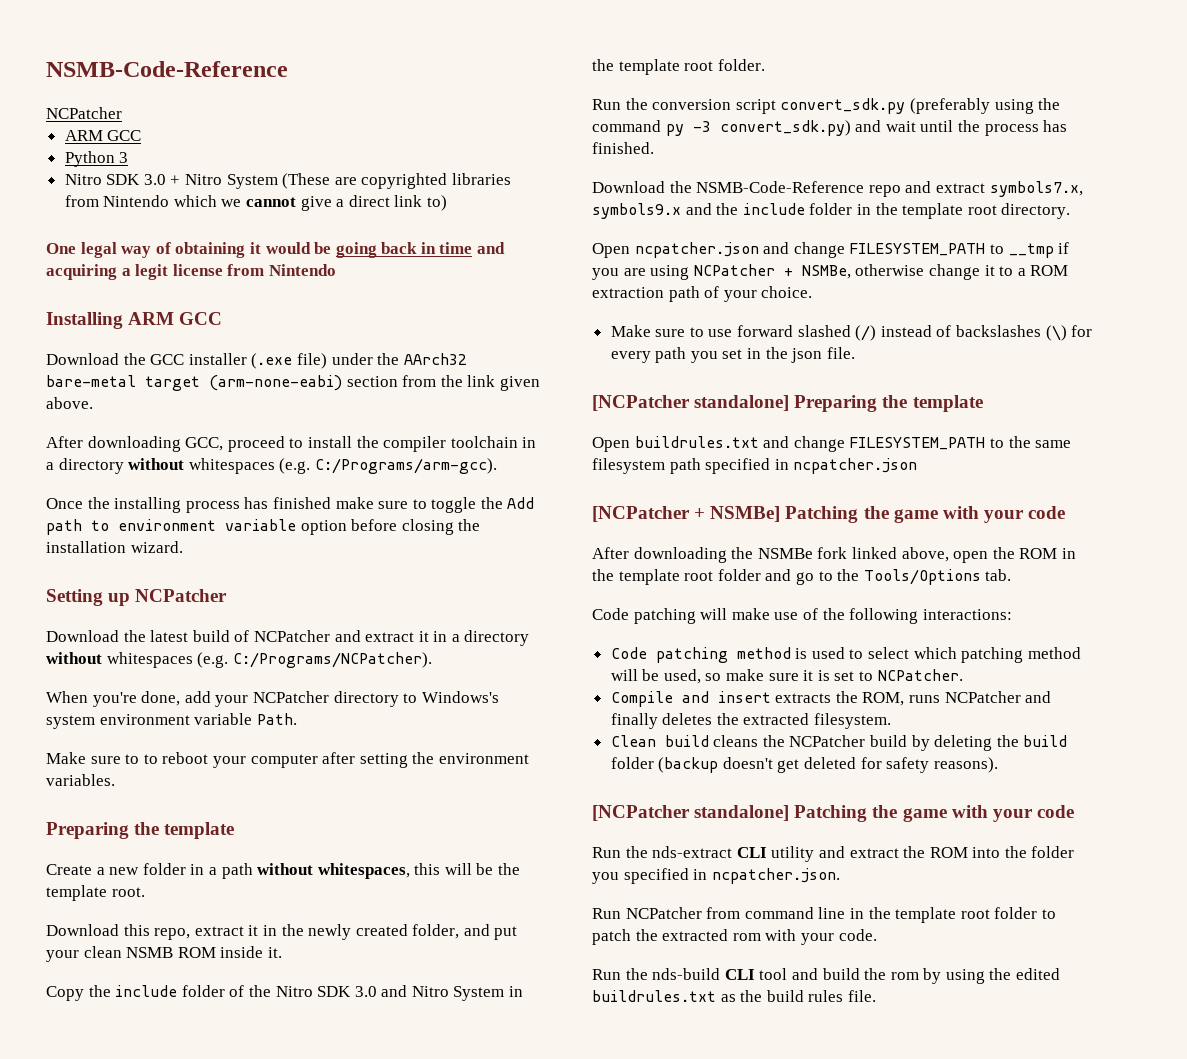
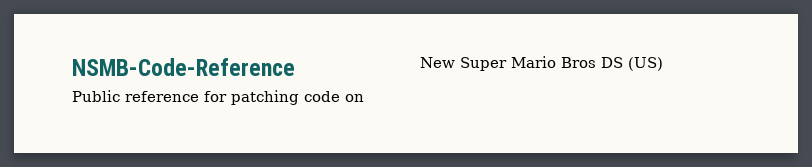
[46,107,122,119] [64,130,142,141] [64,151,129,167] [64,173,512,189] [64,195,448,211] [46,242,506,258] [46,264,336,280] [46,312,223,329] [46,353,467,369] [46,375,540,391] [46,397,93,409] [46,436,537,452] [46,458,497,474] [46,497,535,513] [46,519,481,535] [46,541,183,553] [46,589,228,606] [46,630,530,646] [46,652,432,668] [46,691,499,707] [46,713,297,729] [46,752,529,768] [46,774,115,786] [46,822,235,839] [46,863,521,879] [46,885,145,901] [46,924,518,940] [46,946,282,962] [46,985,524,1001] [592,59,765,75] [592,98,1061,114] [592,120,1068,136] [592,142,654,154] [592,181,1083,197] [592,203,1071,219] [592,242,1070,258] [592,264,1069,280] [592,286,813,302] [610,325,1093,341] [610,347,855,363] [592,395,983,412] [592,436,1072,452] [592,458,918,474] [592,506,1066,523] [592,547,1076,563] [592,569,1012,585] [592,608,1012,624] [610,647,1081,663] [610,669,963,684] [610,691,1052,707] [610,713,892,729] [610,735,1068,751] [610,757,998,773] [592,805,1074,822] [592,846,1075,862] [592,868,840,884] [592,907,1056,923] [592,929,877,945] [592,968,1061,984] [592,990,876,1002] NCPatcher // ARM GCC // Python 3 // Nitro SDK 3.0 + Nitro System (These are copyrighted libraries from Nintendo which we cannot give a direct link to) // One legal way of obtaining it would be going back in time and acquiring a legit license from Nintendo // Installing ARM GCC // Download the GCC installer (.exe file) under the AArch32 bare-metal target (arm-none-eabi) section from the link given above. // After downloading GCC, proceed to install the compiler toolchain in a directory without whitespaces (e.g. C:/Programs/arm-gcc). // Once the installing process has finished make sure to toggle the Add path to environment variable option before closing the installation wizard. // Setting up NCPatcher // Download the latest build of NCPatcher and extract it in a directory without whitespaces (e.g. C:/Programs/NCPatcher). // When you're done, add your NCPatcher directory to Windows's system environment variable Path. // Make sure to to reboot your computer after setting the environment variables. // Preparing the template // Create a new folder in a path without whitespaces, this will be the template root. // Download this repo, extract it in the newly created folder, and put your clean NSMB ROM inside it. // Copy the include folder of the Nitro SDK 3.0 and Nitro System in the template root folder. // Run the conversion script convert_sdk.py (preferably using the command py -3 convert_sdk.py) and wait until the process has finished. // Download the NSMB-Code-Reference repo and extract symbols7.x, symbols9.x and the include folder in the template root directory. // Open ncpatcher.json and change FILESYSTEM_PATH to __tmp if you are using NCPatcher + NSMBe, otherwise change it to a ROM extraction path of your choice. // Make sure to use forward slashed (/) instead of backslashes (\) for every path you set in the json file. // [NCPatcher standalone] Preparing the template // Open buildrules.txt and change FILESYSTEM_PATH to the same filesystem path specified in ncpatcher.json // [NCPatcher + NSMBe] Patching the game with your code // After downloading the NSMBe fork linked above, open the ROM in the template root folder and go to the Tools/Options tab. // Code patching will make use of the following interactions: // Code patching method is used to select which patching method will be used, so make sure it is set to NCPatcher. // Compile and insert extracts the ROM, runs NCPatcher and finally deletes the extracted filesystem. // Clean build cleans the NCPatcher build by deleting the build folder (backup doesn't get deleted for safety reasons). // [NCPatcher standalone] Patching the game with your code // Run the nds-extract CLI utility and extract the ROM into the folder you specified in ncpatcher.json. // Run NCPatcher from command line in the template root folder to patch the extracted rom with your code. // Run the nds-build CLI tool and build the rom by using the edited buildrules.txt as the build rules file. -> [72,90,364,105] [420,56,663,71] Public reference for patching code on New Super Mario Bros DS (US)

